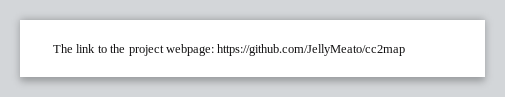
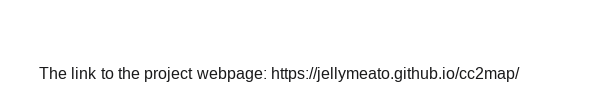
[217,44,406,56] https://github.com/JellyMeato/cc2map -> [270,67,520,82] https://jellymeato.github.io/cc2map/

